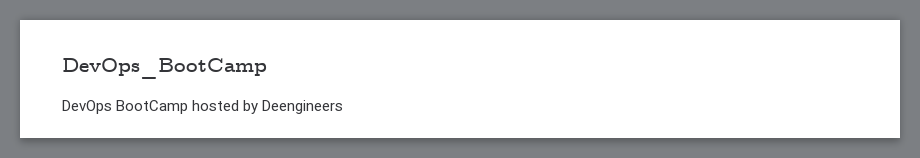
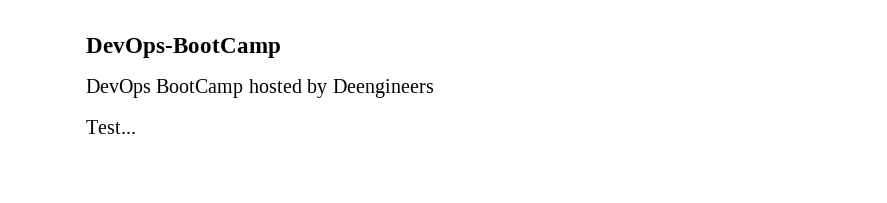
[62,58,267,79] DevOps_BootCamp -> [86,38,281,58] DevOps-BootCamp
(344, 107) none -> [86,120,136,134] // Test...

